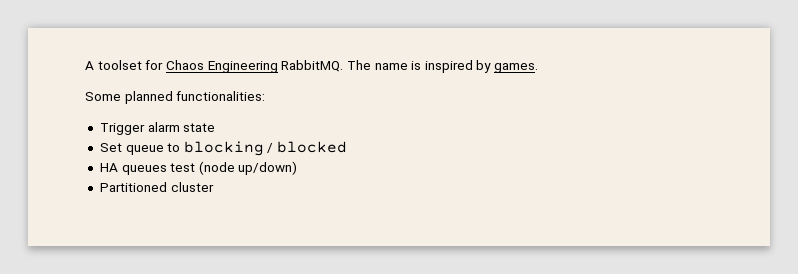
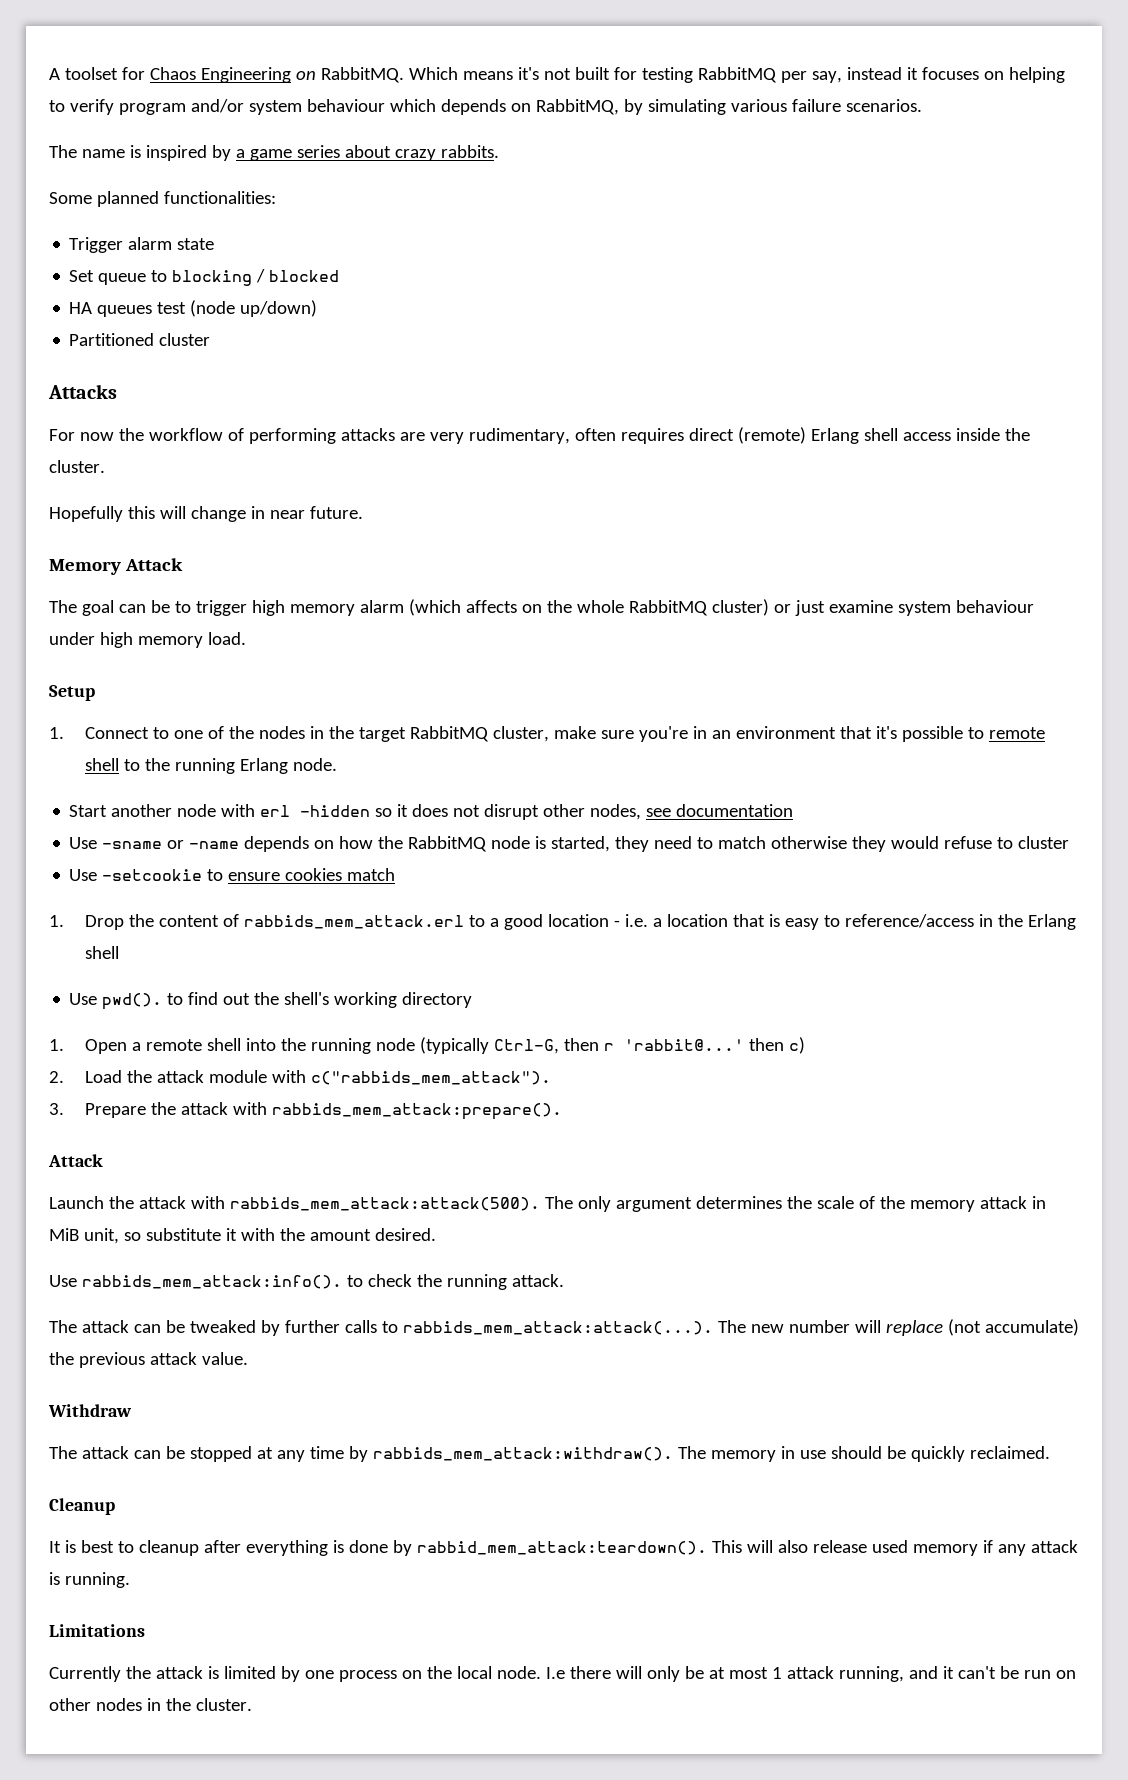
[281,60,344,72] RabbitMQ. -> [295,67,1065,83] [49,99,922,115] on RabbitMQ. Which means it's not built for testing RabbitMQ per say, instead it focuses on helping to verify program and/or system behaviour which depends on RabbitMQ, by simulating various failure scenarios. //
[494,63,539,73] games. -> [235,145,499,161] a game series about crazy rabbits.
(214, 187) none -> [48,384,117,399] [49,427,1030,444] [49,460,105,473] [49,506,363,522] [49,558,183,575] [49,599,1034,616] [49,632,246,648] [49,685,95,701] [49,726,1046,742] [85,758,338,774] [69,804,794,820] [69,836,1070,852] [69,868,396,881] [49,914,1077,930] [85,946,120,959] [69,992,473,1010] [49,1037,806,1054] [49,1070,552,1085] [49,1102,563,1120] [48,1154,103,1167] [49,1196,1046,1212] [49,1228,436,1244] [49,1274,564,1290] [49,1319,1079,1336] [49,1352,248,1368] [48,1404,132,1417] [49,1446,1050,1462] [49,1498,115,1515] [49,1540,1078,1556] [49,1572,130,1588] [49,1624,145,1637] [49,1666,1076,1682] [49,1698,252,1711] // Attacks // For now the workflow of performing attacks are very rudimentary, often requires direct (remote) Erlang shell access inside the cluster. // Hopefully this will change in near future. // Memory Attack // The goal can be to trigger high memory alarm (which affects on the whole RabbitMQ cluster) or just examine system behaviour under high memory load. // Setup // 1. Connect to one of the nodes in the target RabbitMQ cluster, make sure you're in an environment that it's possible to remote shell to the running Erlang node. // Start another node with erl -hidden so it does not disrupt other nodes, see documentation // Use -sname or -name depends on how the RabbitMQ node is started, they need to match otherwise they would refuse to cluster // Use -setcookie to ensure cookies match // 1. Drop the content of rabbids_mem_attack.erl to a good location - i.e. a location that is easy to reference/access in the Erlang shell // Use pwd(). to find out the shell's working directory // 1. Open a remote shell into the running node (typically Ctrl-G, then r 'rabbit@...' then c) // 2. Load the attack module with c("rabbids_mem_attack"). // 3. Prepare the attack with rabbids_mem_attack:prepare(). // Attack // Launch the attack with rabbids_mem_attack:attack(500). The only argument determines the scale of the memory attack in MiB unit, so substitute it with the amount desired. // Use rabbids_mem_attack:info(). to check the running attack. // The attack can be tweaked by further calls to rabbids_mem_attack:attack(...). The new number will replace (not accumulate) the previous attack value. // Withdraw // The attack can be stopped at any time by rabbids_mem_attack:withdraw(). The memory in use should be quickly reclaimed. // Cleanup // It is best to cleanup after everything is done by rabbid_mem_attack:teardown(). This will also release used memory if any attack is running. // Limitations // Currently the attack is limited by one process on the local node. I.e there will only be at most 1 attack running, and it can't be run on other nodes in the cluster.

